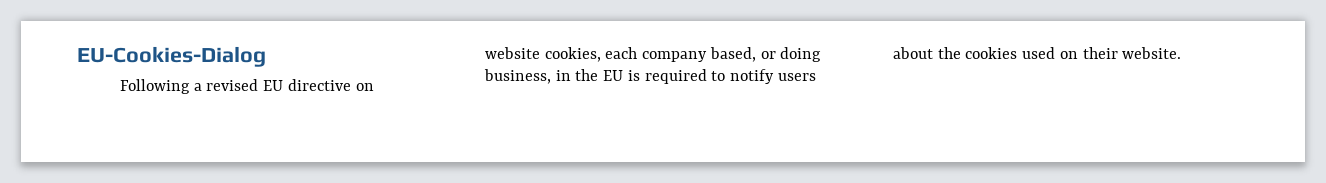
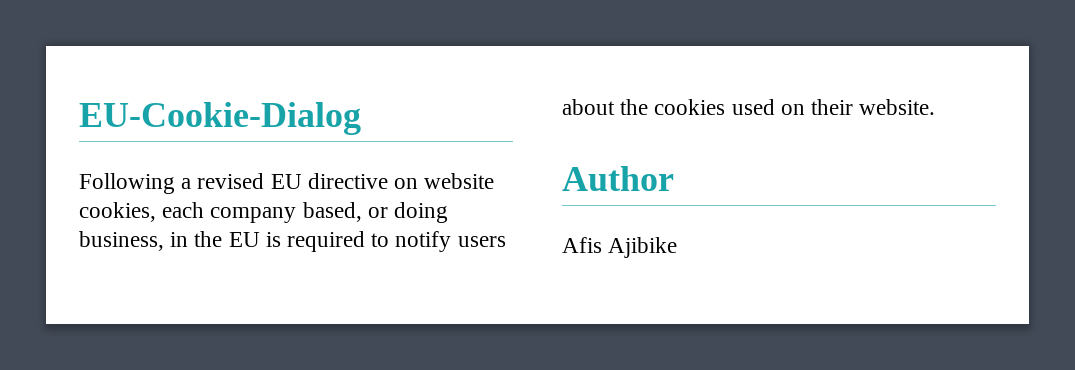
[77,46,266,67] EU-Cookies-Dialog -> [79,102,361,135] EU-Cookie-Dialog
(1182, 53) none -> [562,166,674,191] [562,237,678,258] // Author // Afis Ajibike

